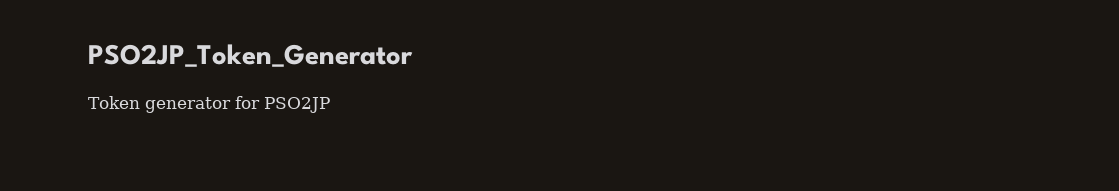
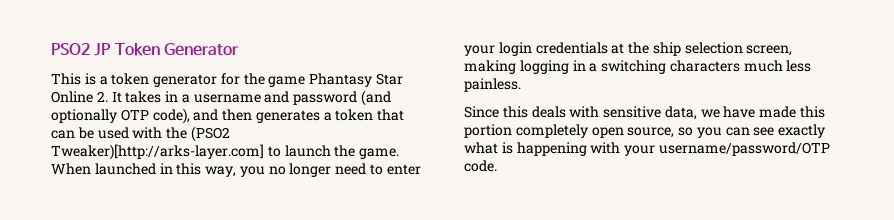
[88,44,413,67] [88,96,330,113] PSO2JP_Token_Generator // Token generator for PSO2JP -> [51,43,239,56] [51,73,404,87] [51,90,392,106] [51,108,405,124] [51,126,230,142] [51,144,400,160] [51,163,421,177] [464,42,793,56] [464,60,812,74] [464,78,521,92] [464,106,826,120] [464,124,826,138] [464,142,830,156] [464,160,497,172] PSO2 JP Token Generator // This is a token generator for the game Phantasy Star Online 2. It takes in a username and password (and optionally OTP code), and then generates a token that can be used with the (PSO2 Tweaker)[http://arks-layer.com] to launch the game. When launched in this way, you no longer need to enter your login credentials at the ship selection screen, making logging in a switching characters much less painless. // Since this deals with sensitive data, we have made this portion completely open source, so you can see exactly what is happening with your username/password/OTP code.

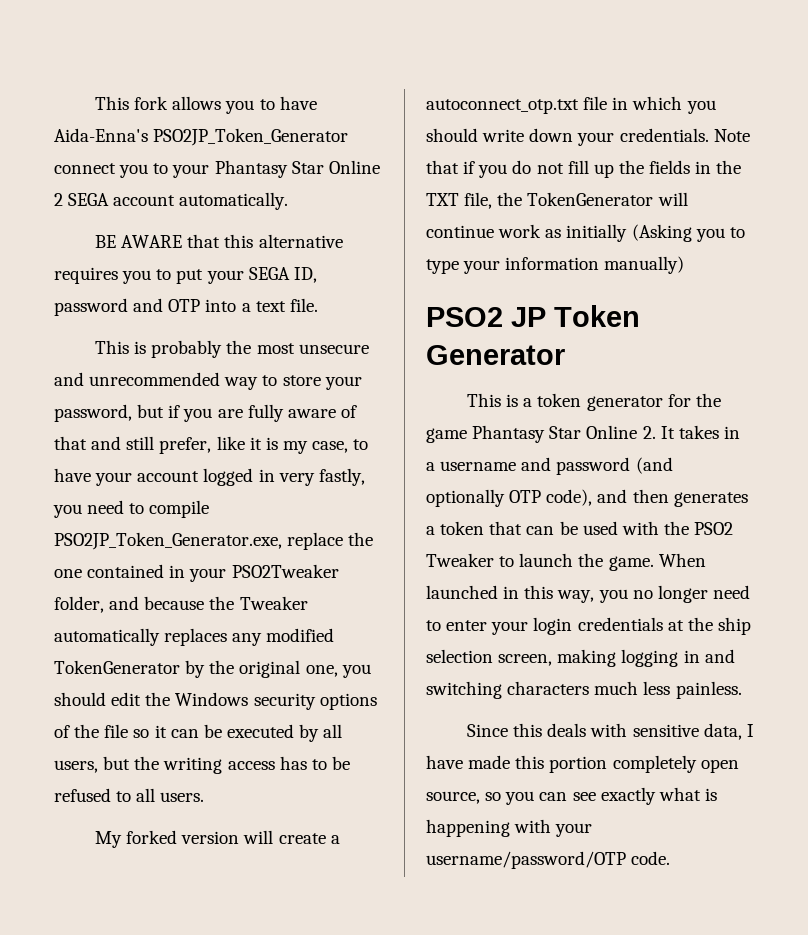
(51, 49) none -> [95,96,317,114] [54,128,349,146] [54,160,380,178] [54,192,289,210] [95,234,343,248] [54,267,317,284] [54,298,318,316] [95,340,369,358] [54,372,362,390] [54,404,357,422] [54,436,369,454] [54,468,365,486] [53,500,210,518] [54,532,374,550] [54,564,339,582] [54,596,308,613] [54,628,335,646] [54,660,371,678] [54,692,377,710] [54,724,343,742] [54,756,350,774] [54,788,205,802] [95,830,340,848] [426,96,716,114] [426,128,750,146] [426,160,742,178] [426,192,688,209] [426,224,745,242] [426,256,685,274] This fork allows you to have Aida-Enna's PSO2JP_Token_Generator connect you to your Phantasy Star Online 2 SEGA account automatically. // BE AWARE that this alternative requires you to put your SEGA ID, password and OTP into a text file. // This is probably the most unsecure and unrecommended way to store your password, but if you are fully aware of that and still prefer, like it is my case, to have your account logged in very fastly, you need to compile PSO2JP_Token_Generator.exe, replace the one contained in your PSO2Tweaker folder, and because the Tweaker automatically replaces any modified TokenGenerator by the original one, you should edit the Windows security options of the file so it can be executed by all users, but the writing access has to be refused to all users. // My forked version will create a autoconnect_otp.txt file in which you should write down your credentials. Note that if you do not fill up the fields in the TXT file, the TokenGenerator will continue work as initially (Asking you to type your information manually) //
[190,126,230,142] [51,144,264,160] (PSO2 Tweaker)[http://arks-layer.com] -> [694,522,734,535] [426,553,494,567] PSO2 Tweaker
[589,63,598,72] a -> [704,649,735,663] and
[700,109,720,118] we -> [746,724,754,737] I

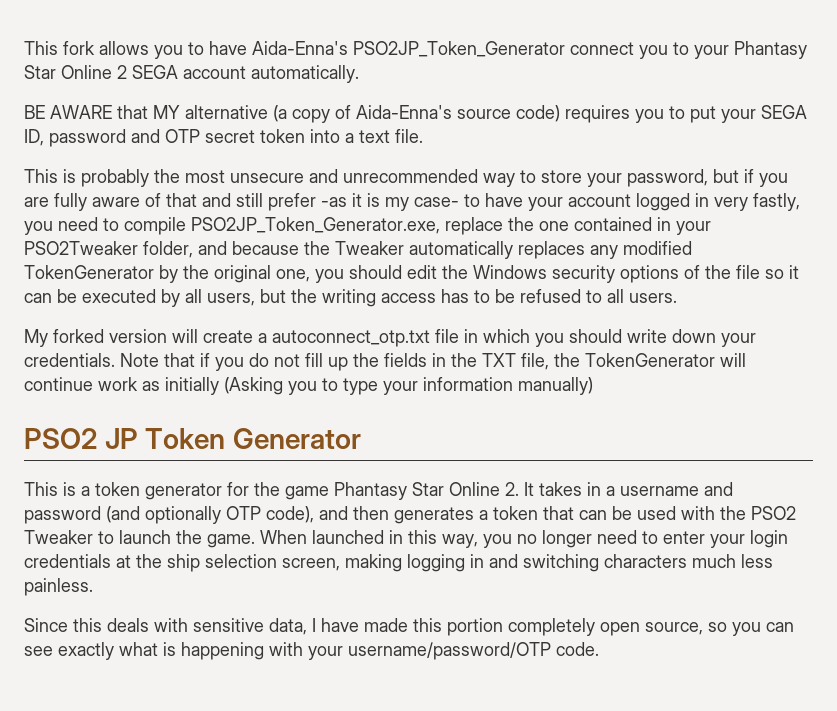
[224,234,343,248] this alternative -> [153,105,560,123] MY alternative (a copy of Aida-Enna's source code)
(201, 305) none -> [205,129,305,143] secret token
[159,436,245,454] prefer, like -> [268,193,347,211] prefer -as
[312,441,349,453] case, -> [414,197,459,207] case-

